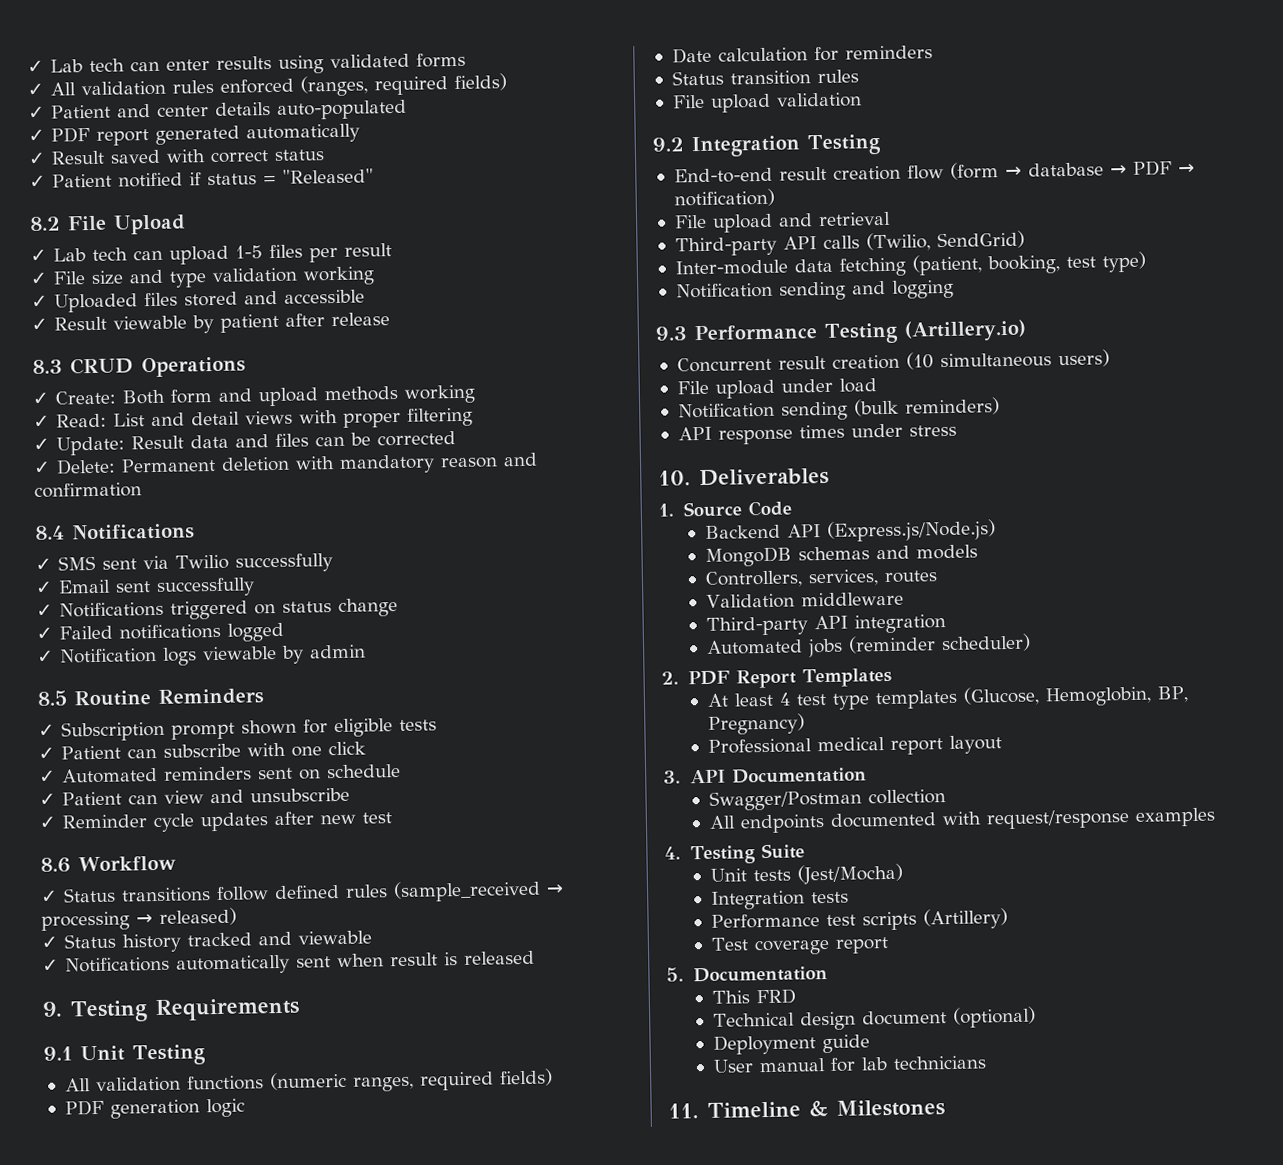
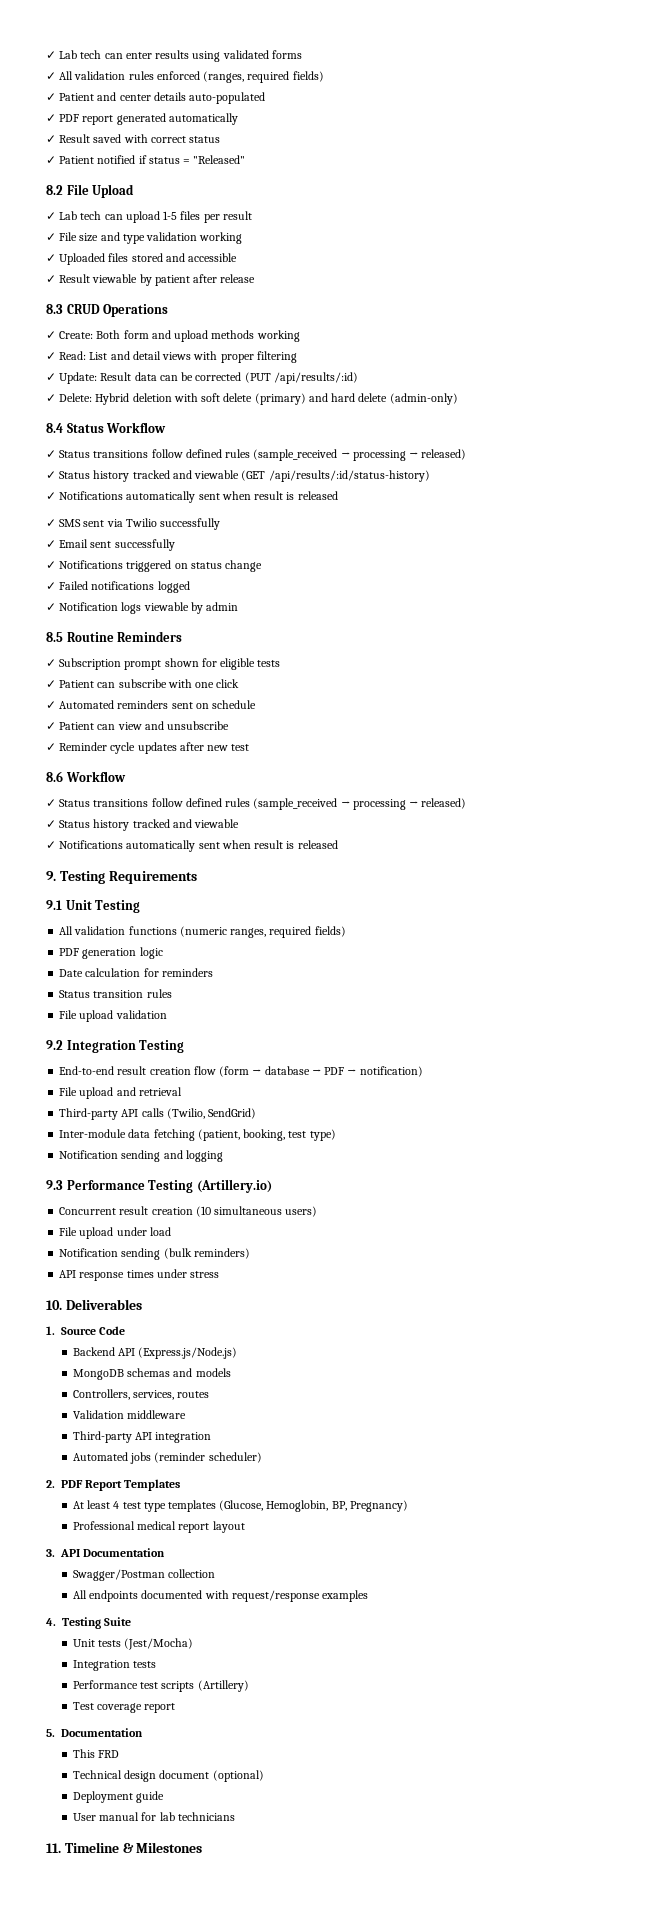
[235,433,309,448] and files -> (157, 376) none
(456, 439) none -> [244,372,358,384] (PUT /api/results/:id)
[121,457,216,473] Permanent -> [95,393,130,405] Hybrid
[339,452,538,474] [34,482,142,498] [34,523,195,541] mandatory reason and confirmation // 8.4 Notifications -> [201,393,458,405] [46,422,167,433] [46,449,467,461] [46,470,430,482] [46,491,338,503] soft delete (primary) and hard delete (admin-only) // 8.4 Status Workflow // ✓ Status transitions follow defined rules (sample_received → processing → released) // ✓ Status history tracked and viewable (GET /api/results/:id/status-history) // ✓ Notifications automatically sent when result is released

